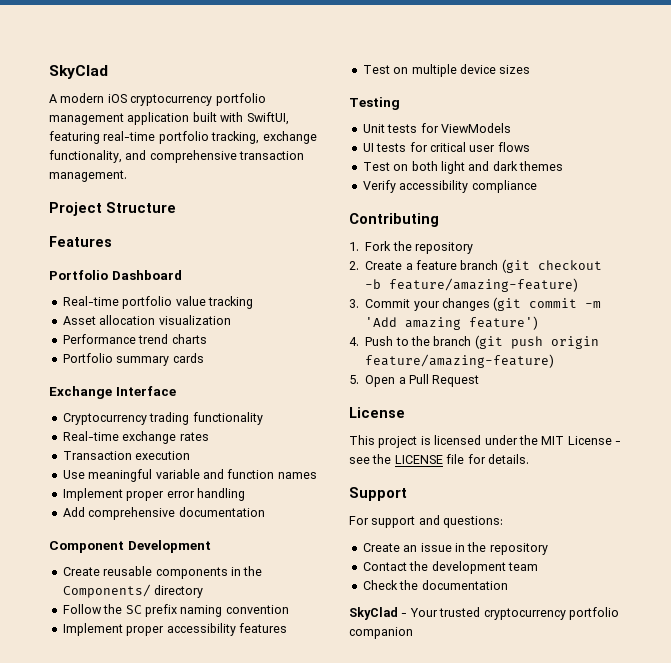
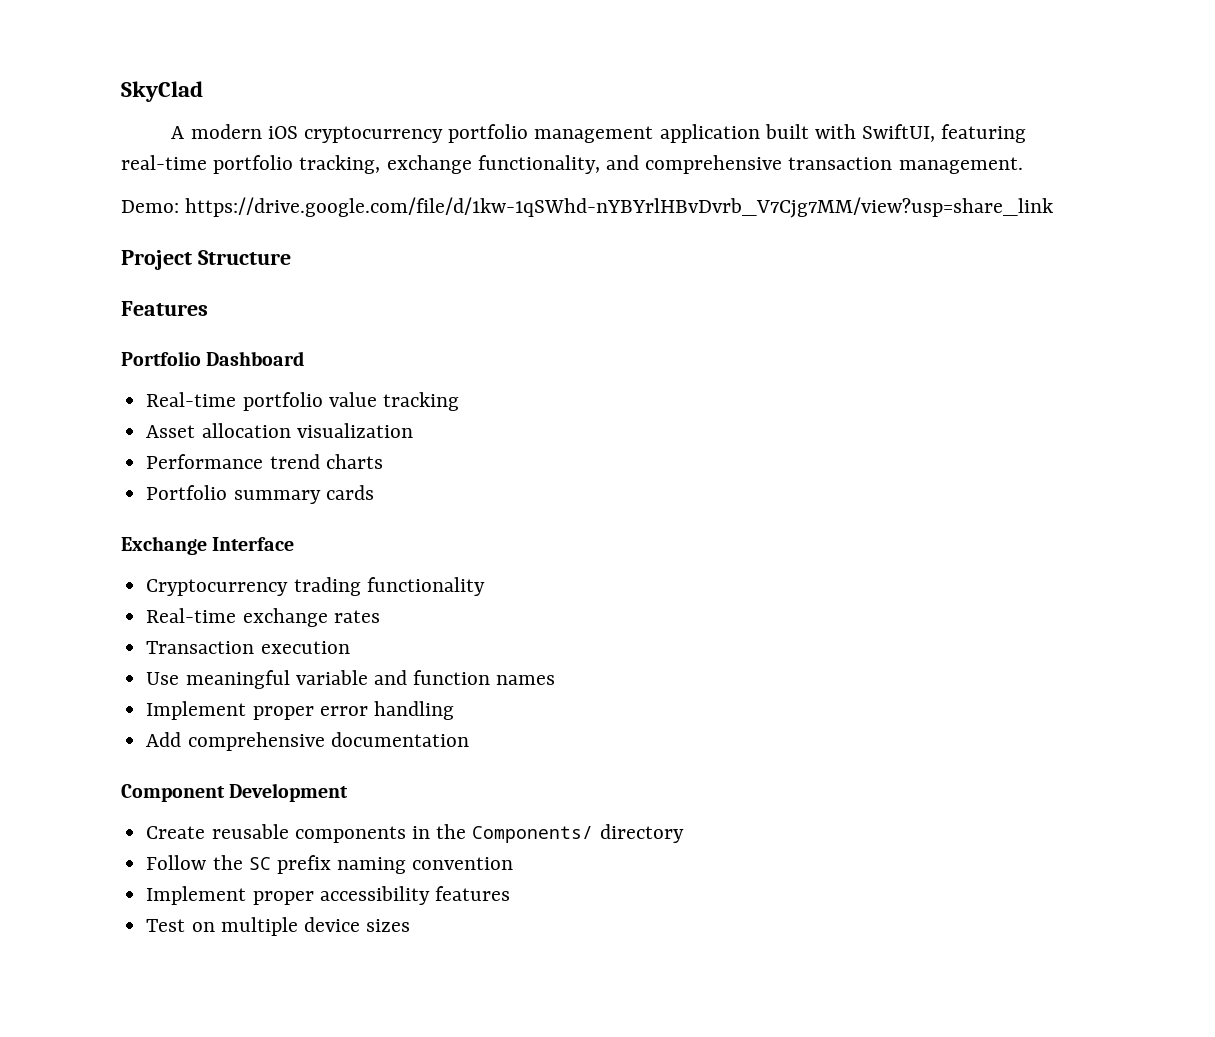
(127, 176) none -> [121,197,1054,218] // Demo: https://drive.google.com/file/d/1kw-1qSWhd-nYBYrlHBvDvrb_V7Cjg7MM/view?usp=share_link
[349,97,400,110] [362,123,511,133] [362,142,530,152] [362,161,563,174] [362,180,537,193] [349,213,439,227] [349,241,473,254] [349,259,602,273] [365,278,579,292] [349,297,602,311] [365,316,539,330] [349,335,599,349] [365,354,555,368] [349,374,480,387] [349,407,405,418] [349,435,621,448] [349,454,529,464] [349,487,407,501] [349,515,504,528] [362,542,548,555] [362,561,538,574] [362,580,508,590] [349,607,619,620] [349,627,413,639] // Testing // Unit tests for ViewModels // UI tests for critical user flows // Test on both light and dark themes // Verify accessibility compliance // Contributing // 1. Fork the repository // 2. Create a feature branch (git checkout -b feature/amazing-feature) // 3. Commit your changes (git commit -m 'Add amazing feature') // 4. Push to the branch (git push origin feature/amazing-feature) // 5. Open a Pull Request // License // This project is licensed under the MIT License - see the LICENSE file for details. // Support // For support and questions: // Create an issue in the repository // Contact the development team // Check the documentation // SkyClad - Your trusted cryptocurrency portfolio companion -> (411, 925) none

